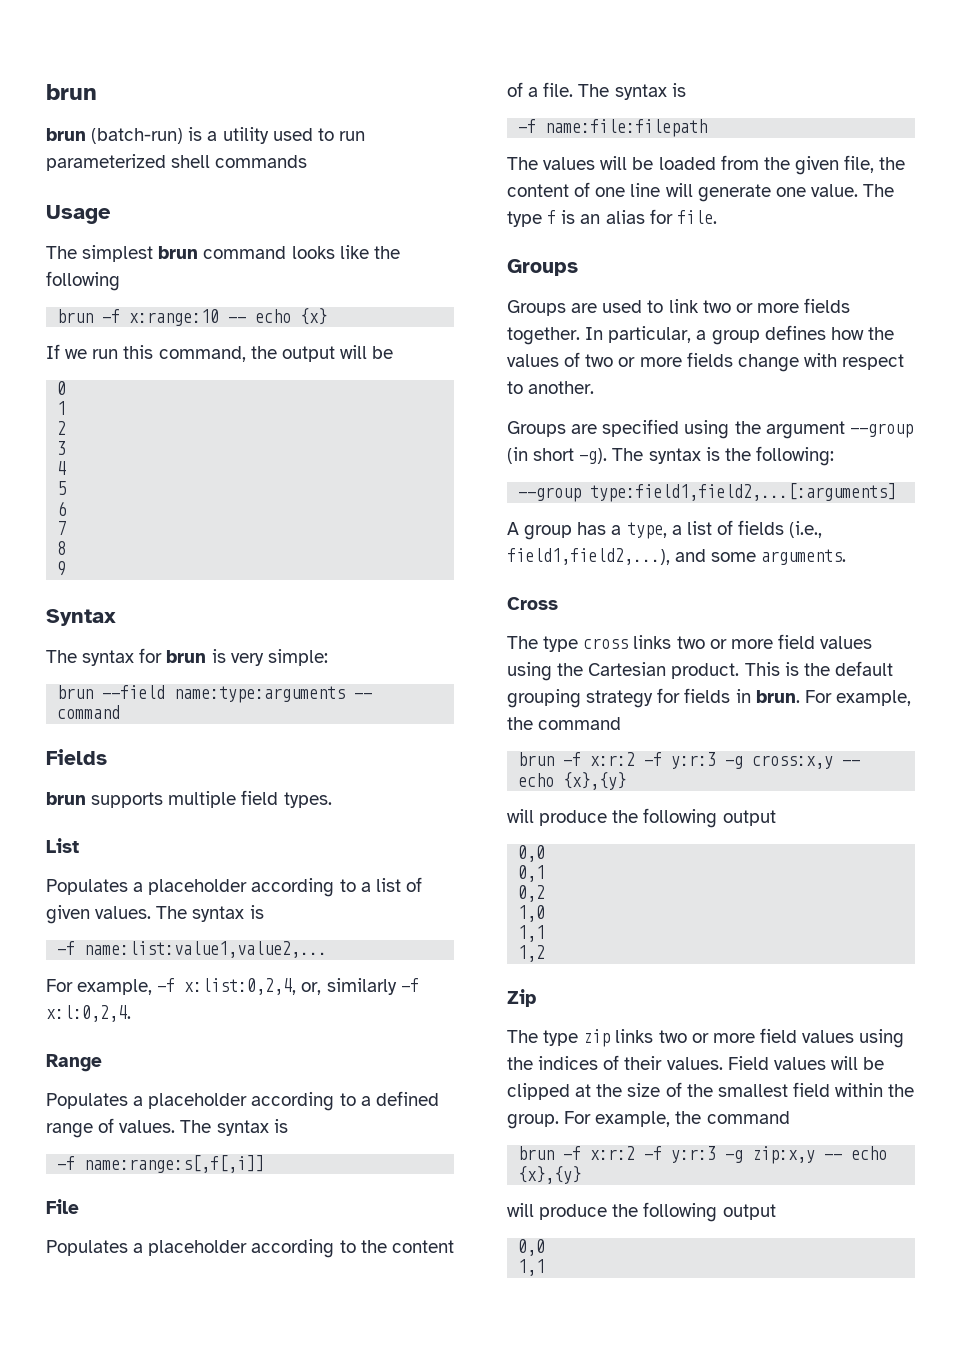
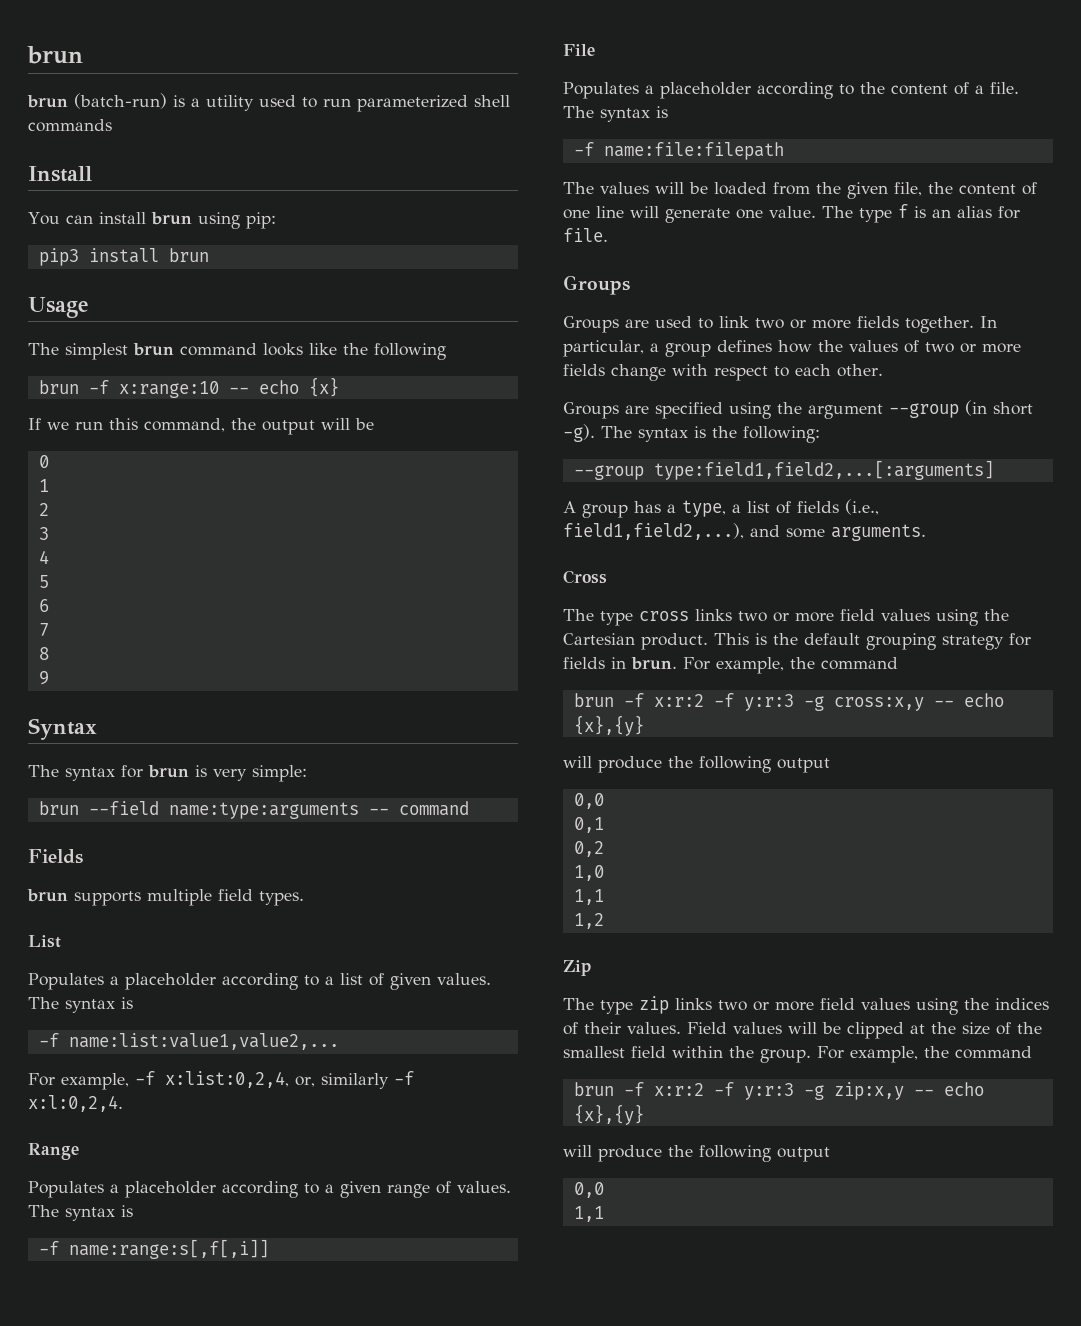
(308, 161) none -> [28,166,92,182] [28,212,276,229] [38,248,209,266] // Install // You can install brun using pip: // pip3 install brun
[375,1091,439,1106] defined -> [340,1181,381,1198] given
[528,381,595,394] another. -> [795,364,883,377] each other.

